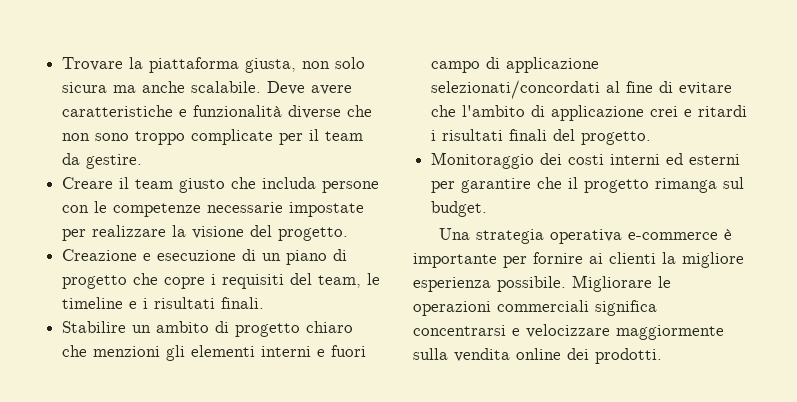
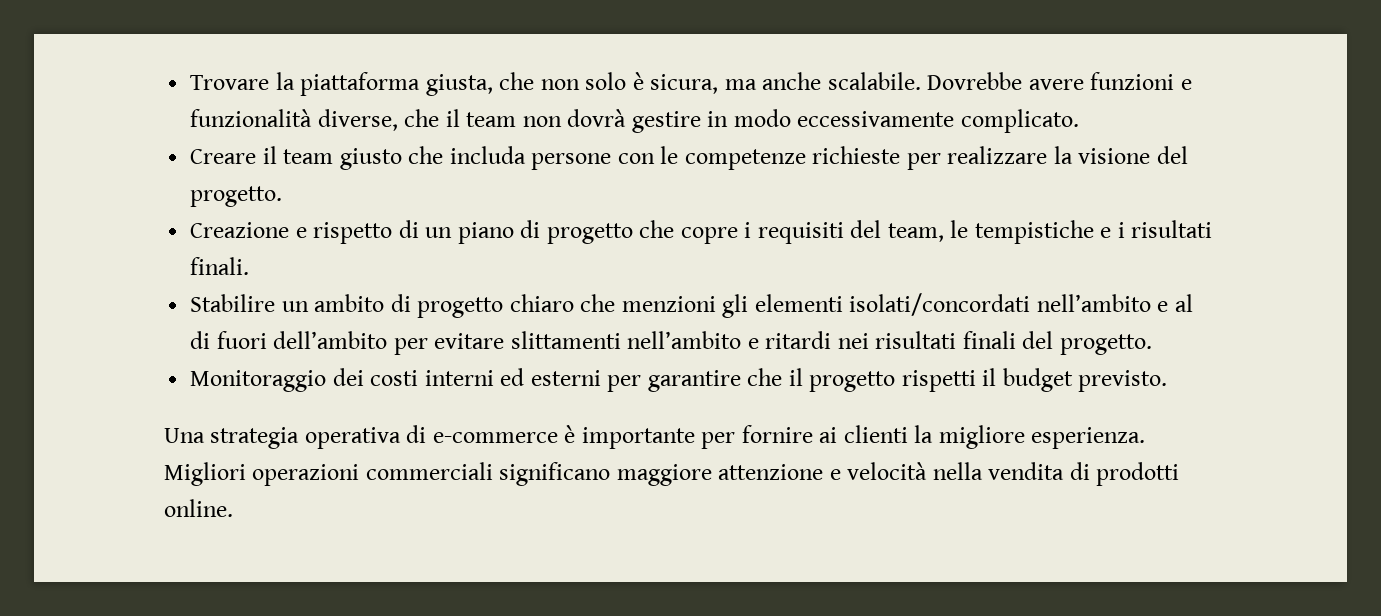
(297, 65) none -> [499,72,535,90] che
[62,82,108,93] sicura -> [632,72,719,94] è sicura,
[267,81,353,95] [62,105,373,119] [62,129,364,145] [62,153,143,169] Deve avere caratteristiche e funzionalità diverse che non sono troppo complicate per il team da gestire. -> [927,72,1192,90] [190,109,1079,133] Dovrebbe avere funzioni e funzionalità diverse, che il team non dovrà gestire in modo eccessivamente complicato.
[207,202,365,217] necessarie impostate -> [812,146,901,164] richieste
[157,250,237,261] esecuzione -> [313,222,393,244] rispetto
[62,297,124,309] timeline -> [974,220,1094,244] tempistiche
[261,345,367,357] [431,57,600,73] [431,80,733,99] [431,105,679,121] interni e fuori campo di applicazione selezionati/concordati al fine di evitare che l'ambito di applicazione crei -> [849,293,1193,316] [190,331,742,355] isolati/concordati nell’ambito e al di fuori dell’ambito per evitare slittamenti nell’ambito
[431,130,437,141] i -> [837,333,869,349] nei
[655,177,745,193] [431,201,488,217] rimanga sul budget. -> [901,368,1168,392] rispetti il budget previsto.
(623, 236) none -> [406,425,427,443] di
[413,275,671,292] [413,300,657,316] [413,324,724,340] [413,348,662,364] esperienza possibile. Migliorare le operazioni commerciali significa concentrarsi e velocizzare maggiormente sulla vendita online dei prodotti. -> [1031,427,1146,449] [164,462,1180,486] [164,499,233,517] esperienza. Migliori operazioni commerciali significano maggiore attenzione e velocità nella vendita di prodotti online.

